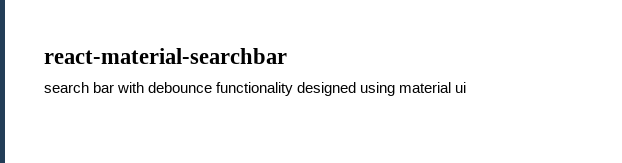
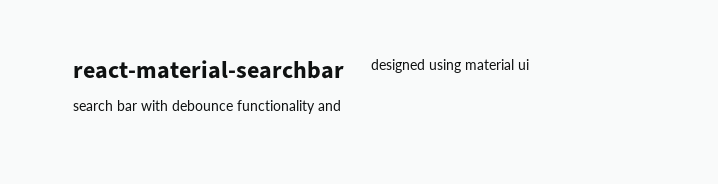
(294, 89) none -> [318,100,341,111] and

